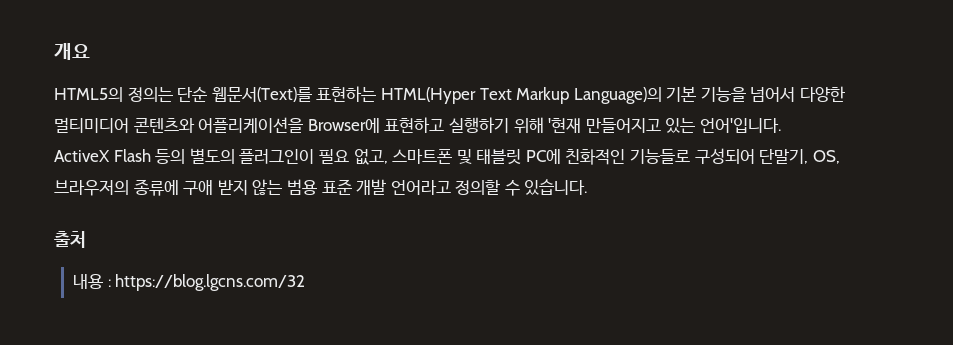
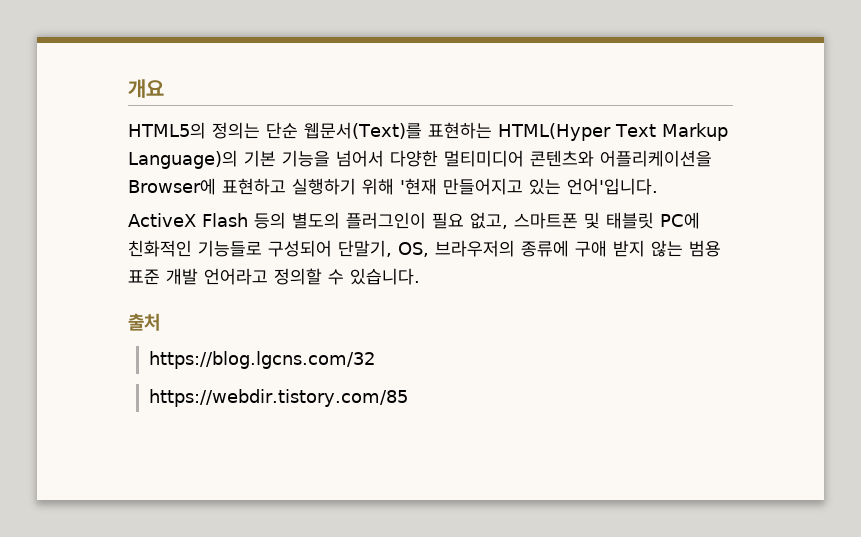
[72,274,111,289] 내용 : -> (160, 322) none
(306, 282) none -> [148,389,408,407] // https://webdir.tistory.com/85

